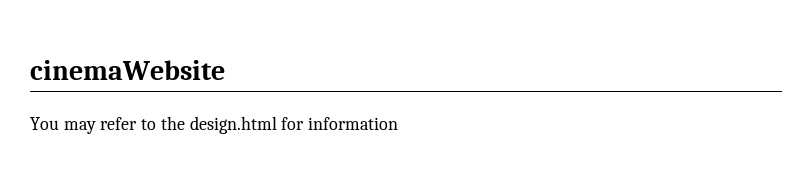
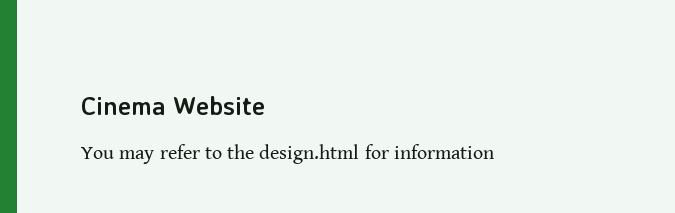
[30,60,225,80] cinemaWebsite -> [81,96,265,115] Cinema Website

